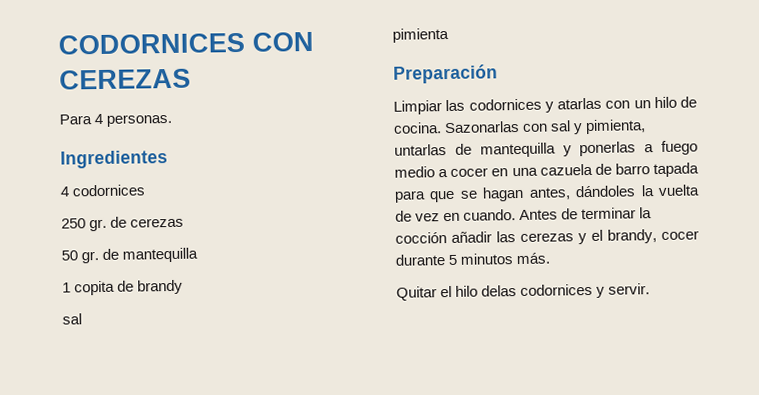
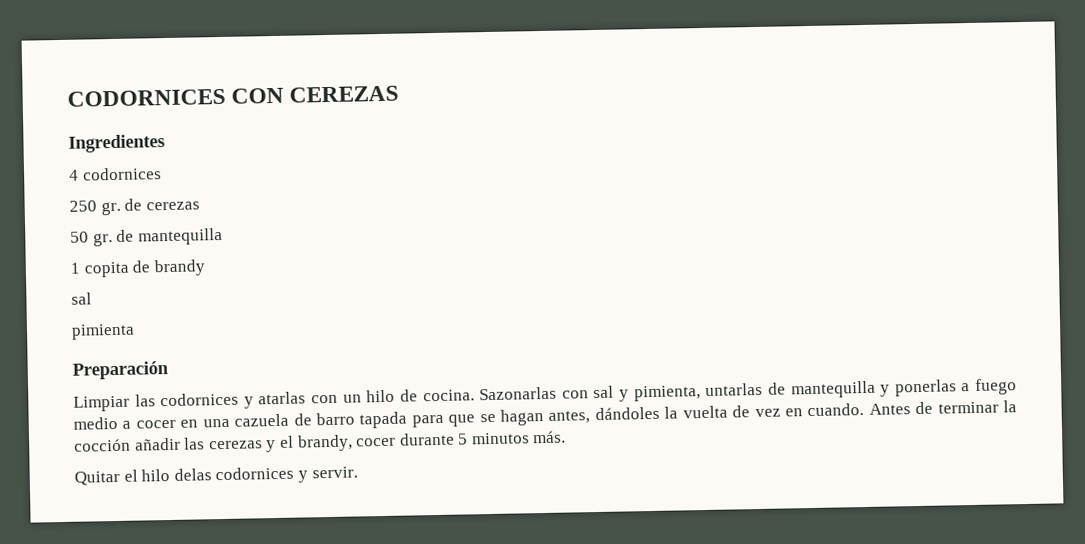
[59,113,173,127] // Para 4 personas. -> (400, 94) none

